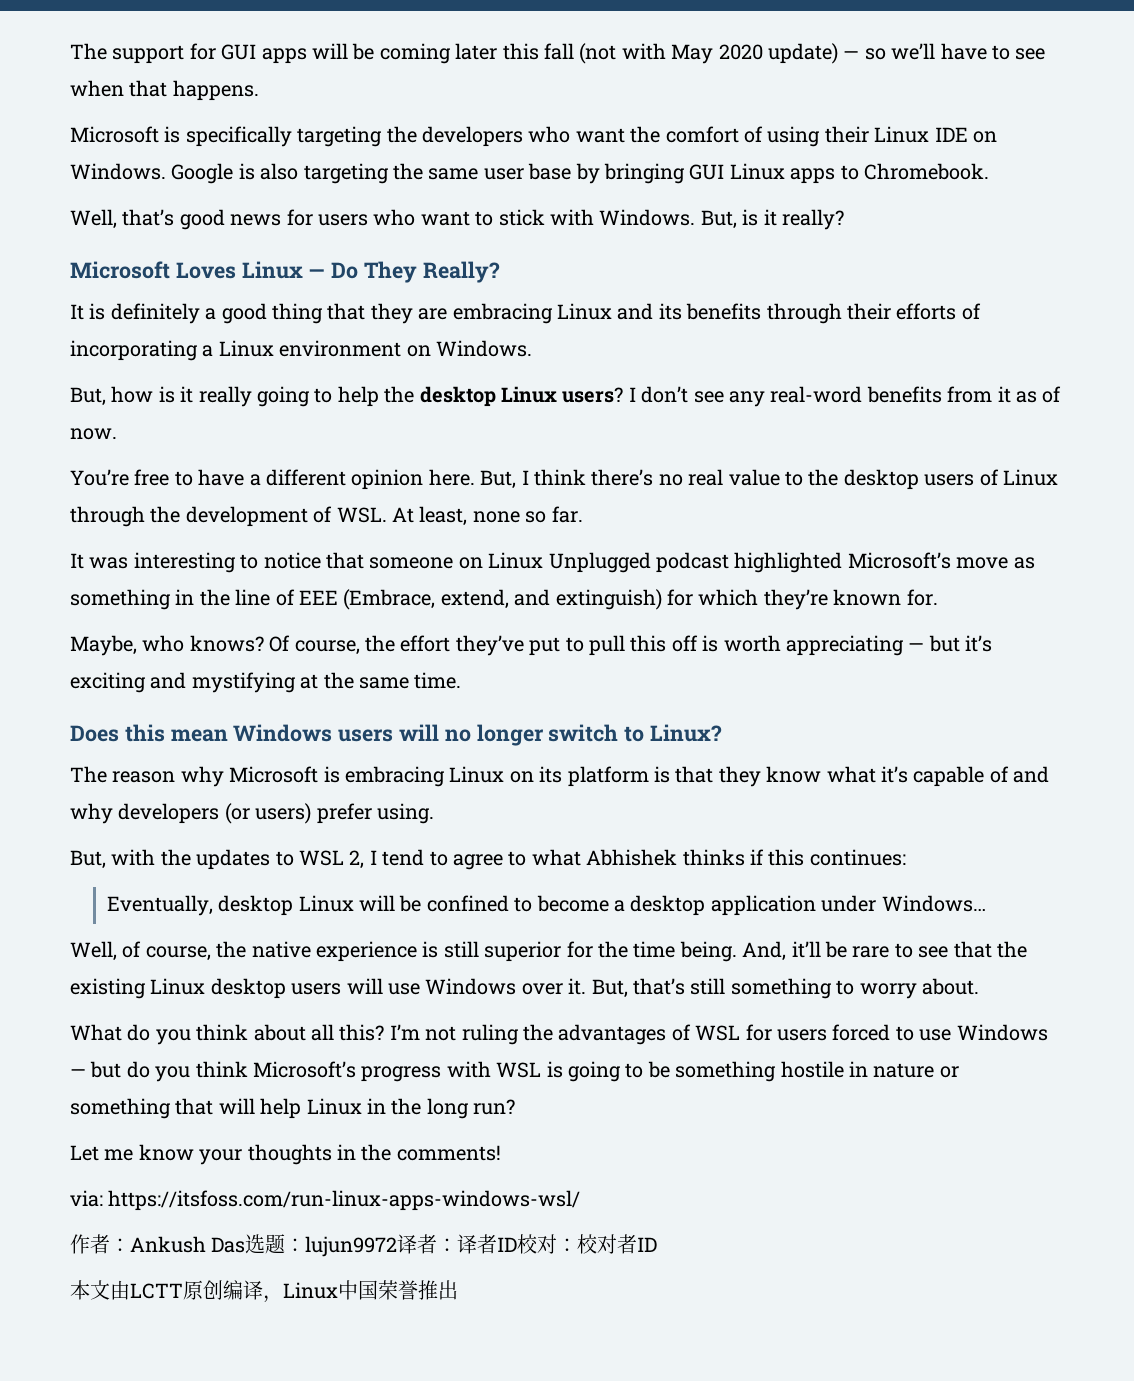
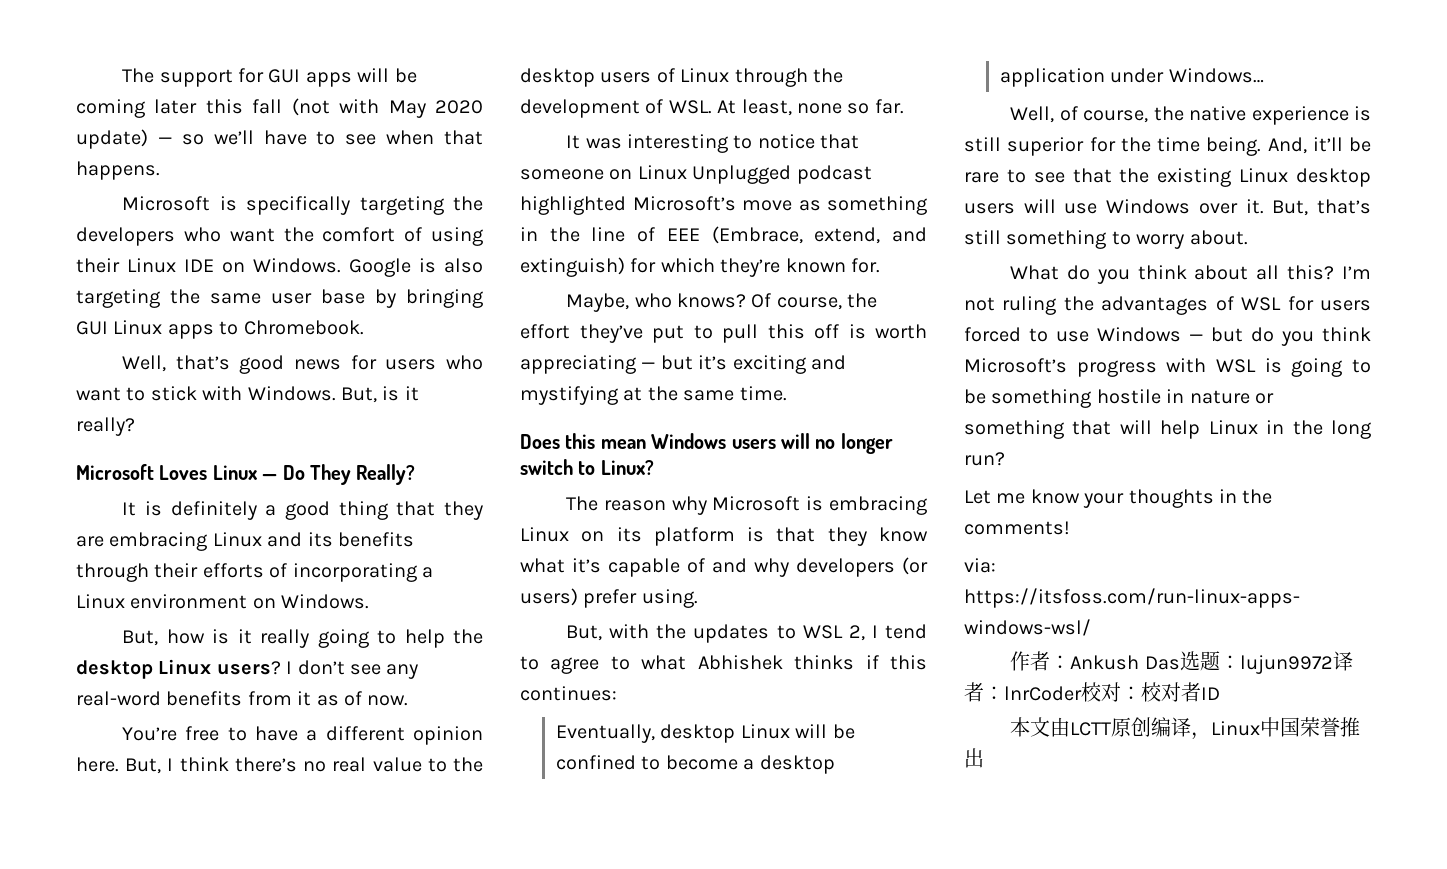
[457,1234,518,1254] 译者ID -> [1004,686,1082,701] lnrCoder

